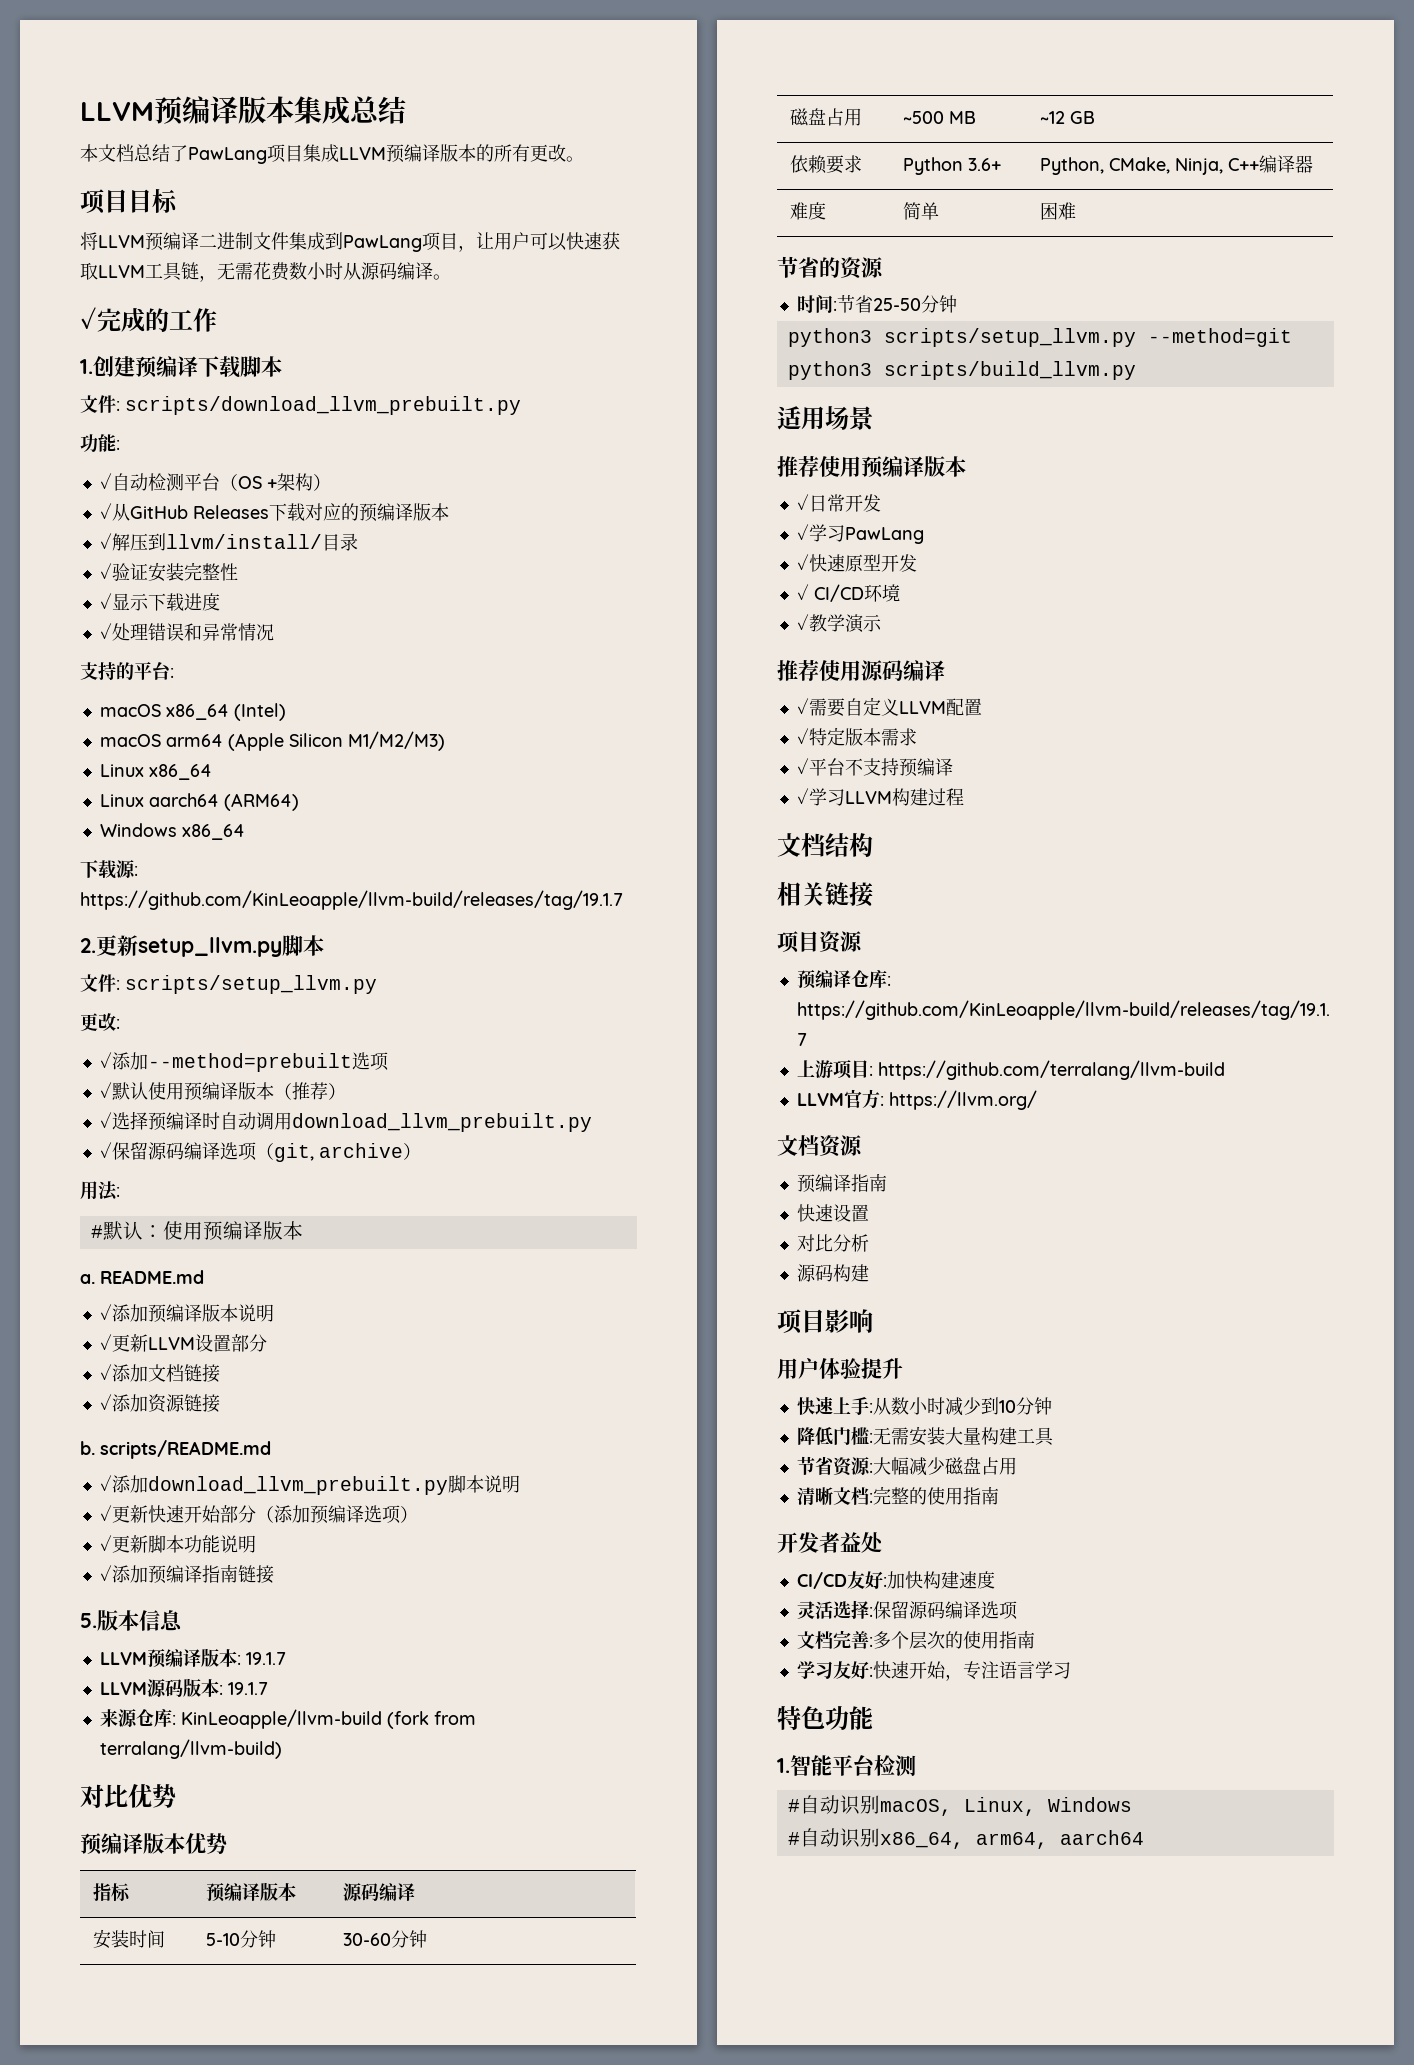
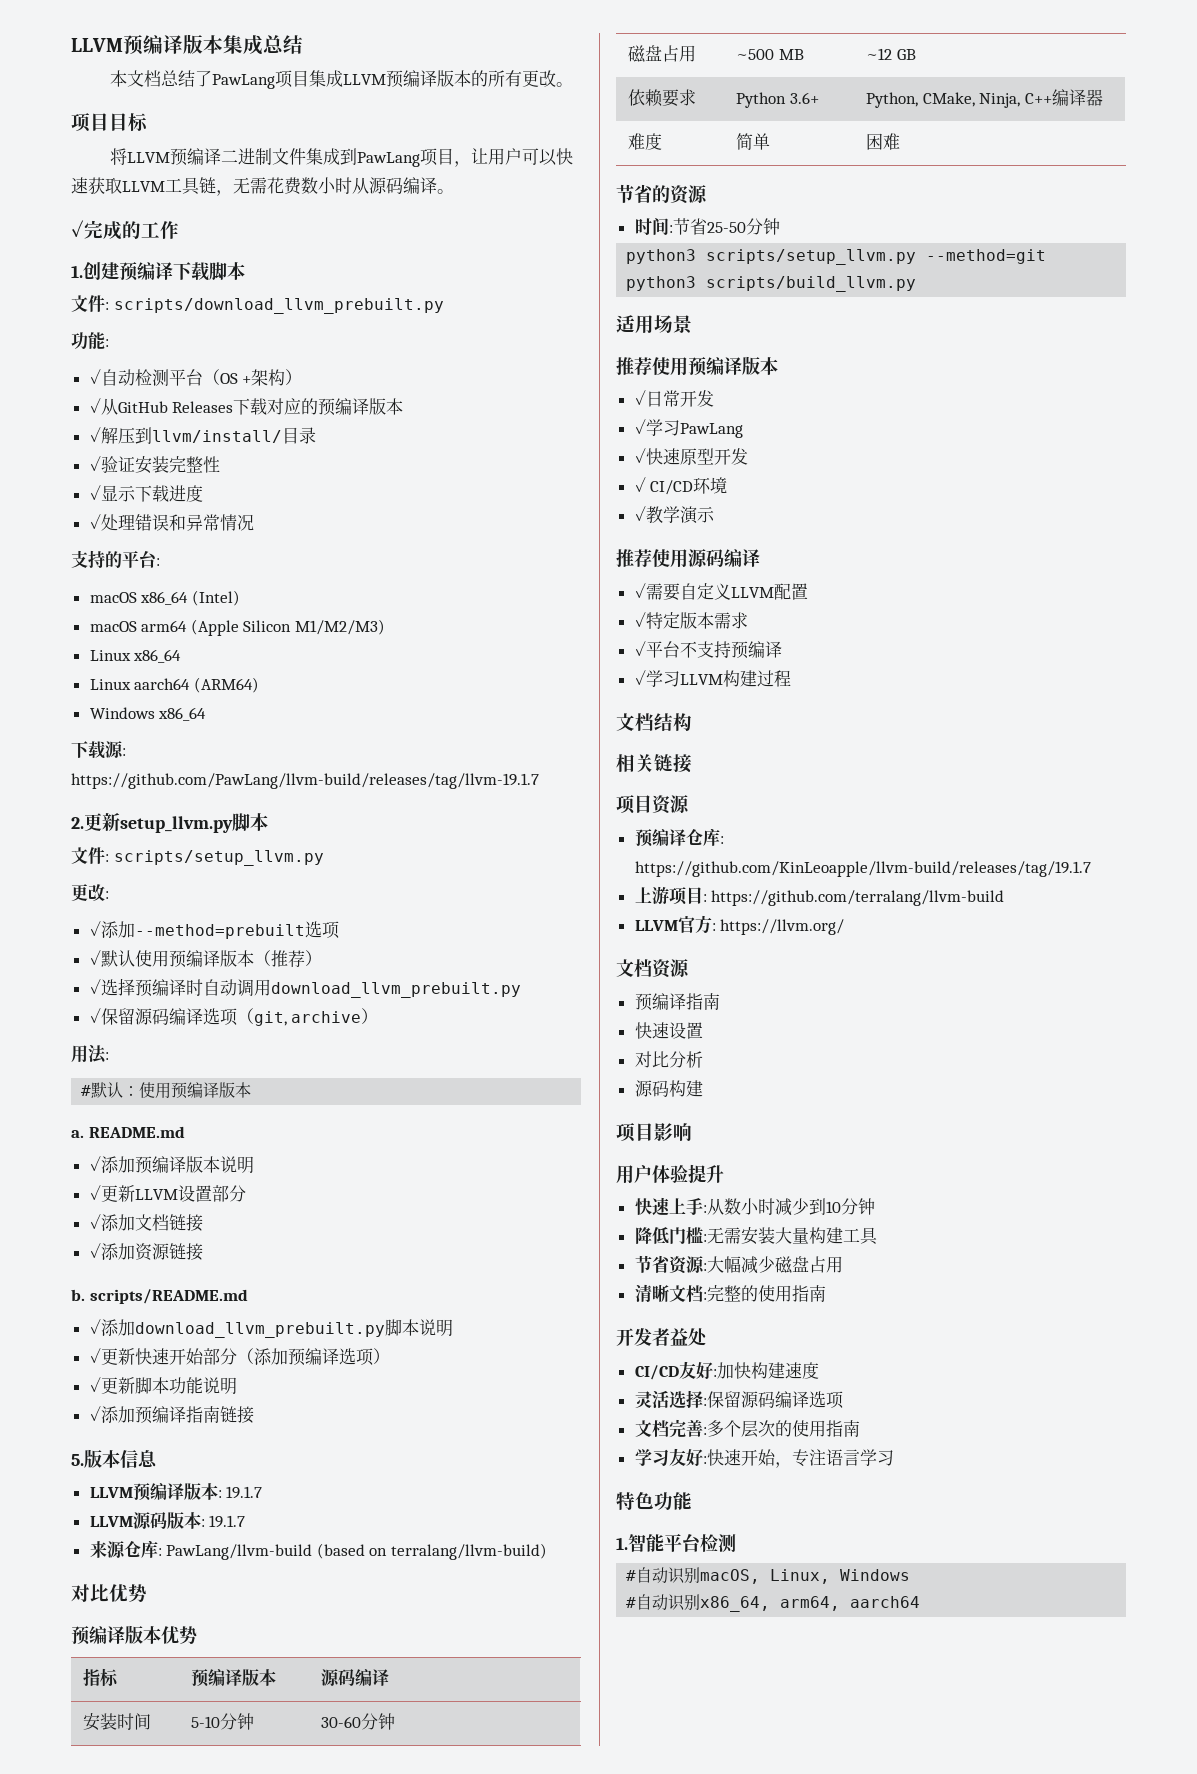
[80,890,623,910] https://github.com/KinLeoapple/llvm-build/releases/tag/19.1.7 -> [71,773,539,789] https://github.com/PawLang/llvm-build/releases/tag/llvm-19.1.7
[180,1709,476,1729] KinLeoapple/llvm-build (fork from -> [166,1543,388,1560] PawLang/llvm-build (based on

